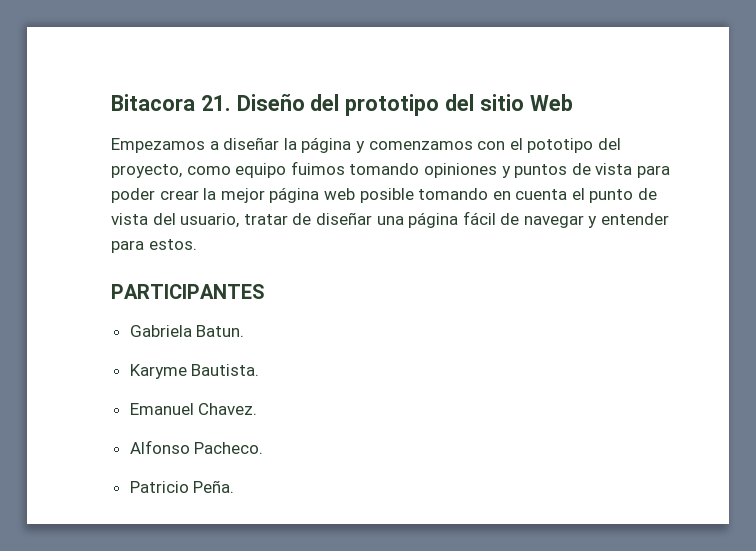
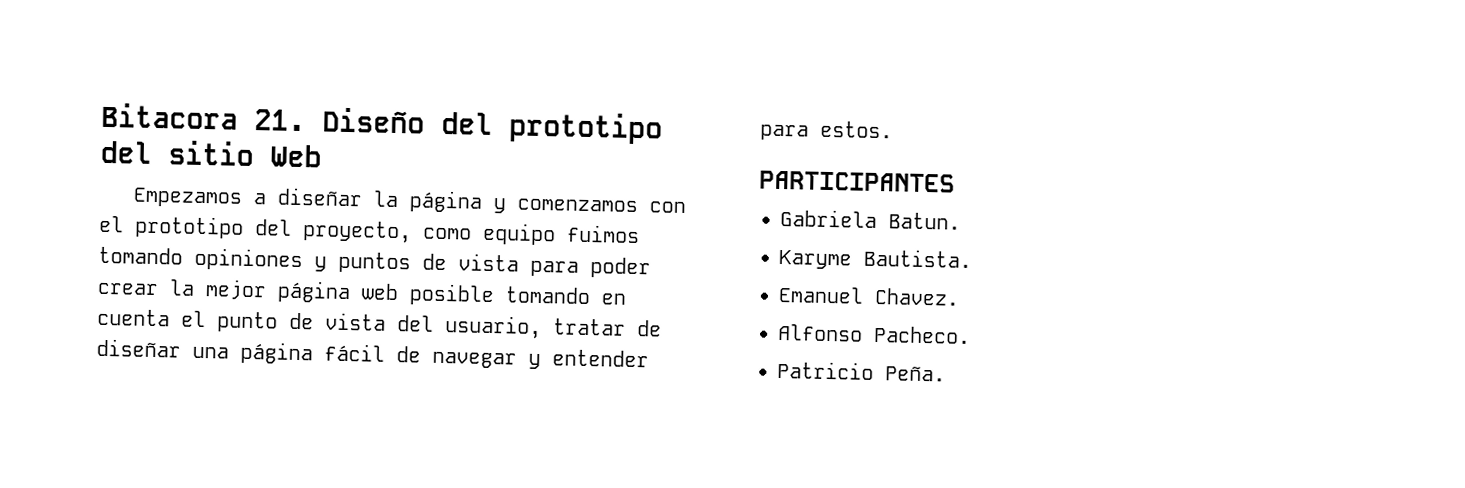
[527,138,594,153] pototipo -> [135,215,244,239] prototipo

